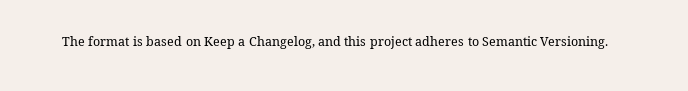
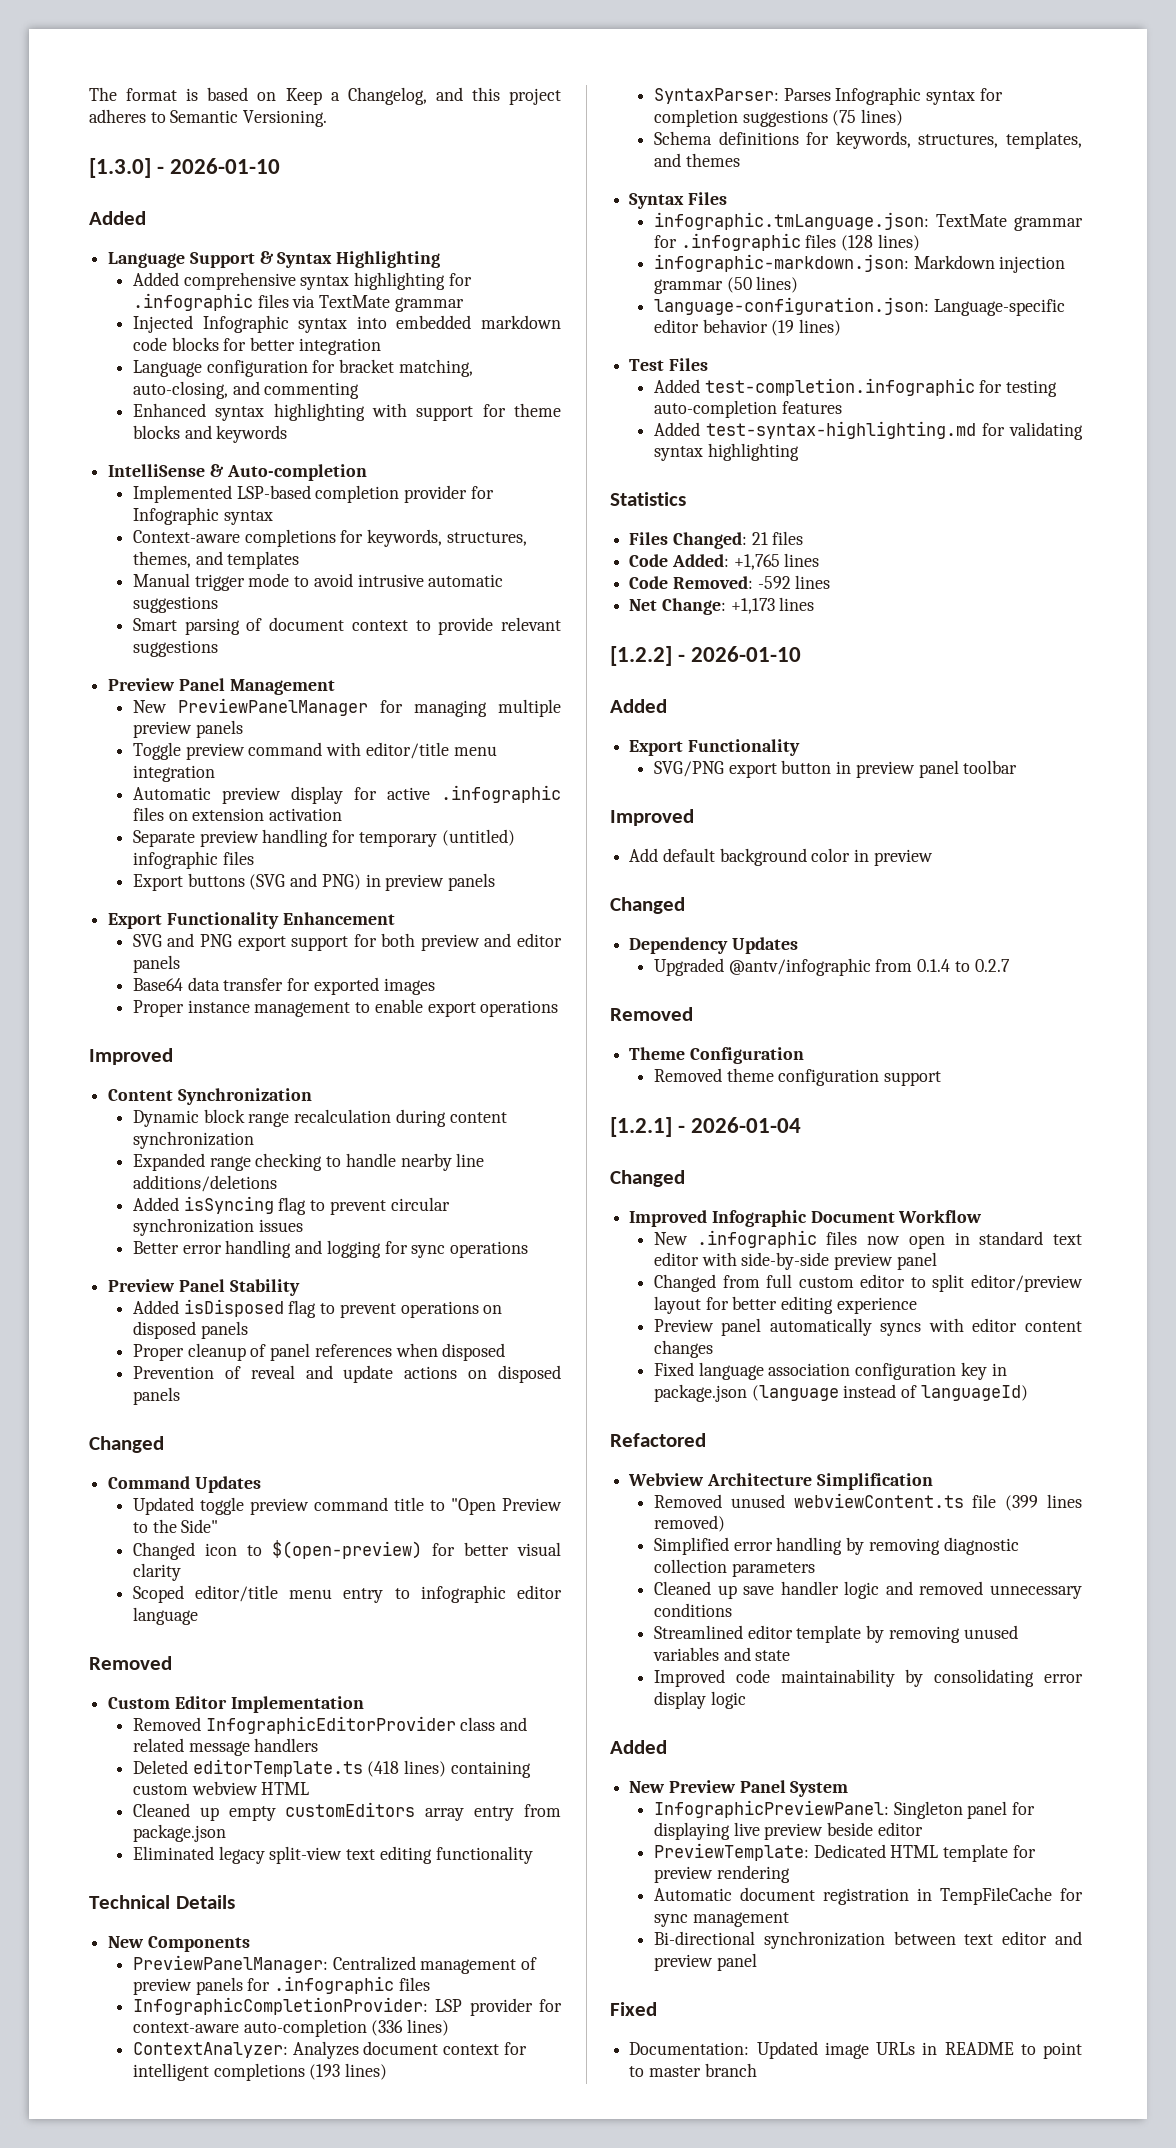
(609, 42) none -> [89,158,281,178] [89,211,146,225] [108,251,441,268] [132,272,472,290] [132,293,464,312] [132,315,561,333] [132,337,381,355] [132,359,473,377] [132,381,360,399] [132,403,561,421] [132,425,288,443] [108,464,367,481] [132,485,494,503] [132,507,273,525] [132,529,527,547] [132,551,300,569] [132,573,504,591] [132,596,218,613] [132,617,561,635] [132,640,218,657] [108,678,335,695] [132,698,561,717] [132,720,243,738] [132,742,497,760] [132,765,215,782] [132,785,561,804] [132,807,343,821] [132,829,515,847] [132,851,254,869] [132,873,495,891] [108,912,395,929] [132,933,562,951] [132,955,180,973] [132,977,435,995] [132,999,559,1017] [89,1048,173,1065] [108,1088,312,1105] [132,1109,507,1127] [132,1131,254,1149] [132,1153,485,1171] [132,1175,277,1192] [132,1196,450,1215] [132,1218,303,1236] [132,1240,528,1258] [108,1279,300,1296] [132,1299,503,1318] [132,1321,248,1339] [132,1343,506,1361] [132,1365,561,1383] [132,1387,180,1405] [89,1436,164,1453] [108,1476,261,1493] [132,1497,562,1515] [132,1519,219,1533] [132,1540,561,1560] [132,1563,181,1581] [132,1585,562,1603] [132,1607,198,1625] [89,1656,172,1670] [108,1696,364,1713] [132,1716,528,1734] [132,1738,319,1756] [132,1759,531,1778] [132,1781,310,1795] [132,1802,561,1821] [132,1824,226,1842] [132,1846,533,1864] [89,1895,235,1909] [108,1936,250,1952] [132,1955,538,1974] [132,1976,430,1995] [132,1997,562,2016] [132,2019,450,2037] [132,2041,527,2059] [132,2063,388,2081] [653,87,1003,105] [653,109,904,127] [653,131,1082,149] [653,153,740,167] [629,192,727,209] [653,212,1083,231] [653,233,920,251] [653,254,1066,273] [653,276,799,294] [653,297,1065,316] [653,319,842,336] [629,358,708,371] [653,378,1058,397] [653,400,842,418] [653,421,1083,440] [653,443,799,461] [610,492,686,506] [629,531,804,549] [629,553,820,570] [629,575,831,589] [629,597,815,615] [610,646,802,666] [610,699,667,713] [629,739,800,756] [653,760,1018,778] [610,809,694,826] [629,848,933,866] [610,897,685,914] [629,937,798,954] [653,958,1010,976] [610,1007,693,1021] [629,1047,804,1064] [653,1068,942,1086] [610,1117,802,1137] [610,1170,685,1187] [629,1210,983,1227] [653,1230,1082,1249] [653,1252,937,1270] [653,1274,1083,1292] [653,1296,917,1314] [653,1318,1082,1336] [653,1340,713,1358] [653,1362,1007,1380] [653,1384,1028,1402] [610,1433,706,1447] [628,1473,933,1490] [653,1493,1082,1511] [653,1515,725,1532] [653,1537,1019,1555] [653,1559,815,1577] [653,1581,1082,1599] [653,1603,732,1617] [653,1625,1018,1643] [652,1647,791,1661] [653,1669,1083,1687] [653,1691,746,1709] [610,1740,667,1754] [629,1780,849,1797] [653,1800,1036,1819] [653,1822,923,1840] [653,1843,1036,1862] [653,1865,790,1883] [653,1887,1083,1905] [653,1912,789,1927] [653,1931,1082,1949] [653,1953,757,1971] [610,2002,657,2016] [629,2041,1082,2059] [629,2063,757,2077] // [1.3.0] - 2026-01-10 // Added // Language Support & Syntax Highlighting // Added comprehensive syntax highlighting for .infographic files via TextMate grammar // Injected Infographic syntax into embedded markdown code blocks for better integration // Language configuration for bracket matching, auto-closing, and commenting // Enhanced syntax highlighting with support for theme blocks and keywords // IntelliSense & Auto-completion // Implemented LSP-based completion provider for Infographic syntax // Context-aware completions for keywords, structures, themes, and templates // Manual trigger mode to avoid intrusive automatic suggestions // Smart parsing of document context to provide relevant suggestions // Preview Panel Management // New PreviewPanelManager for managing multiple preview panels // Toggle preview command with editor/title menu integration // Automatic preview display for active .infographic files on extension activation // Separate preview handling for temporary (untitled) infographic files // Export buttons (SVG and PNG) in preview panels // Export Functionality Enhancement // SVG and PNG export support for both preview and editor panels // Base64 data transfer for exported images // Proper instance management to enable export operations // Improved // Content Synchronization // Dynamic block range recalculation during content synchronization // Expanded range checking to handle nearby line additions/deletions // Added isSyncing flag to prevent circular synchronization issues // Better error handling and logging for sync operations // Preview Panel Stability // Added isDisposed flag to prevent operations on disposed panels // Proper cleanup of panel references when disposed // Prevention of reveal and update actions on disposed panels // Changed // Command Updates // Updated toggle preview command title to "Open Preview to the Side" // Changed icon to $(open-preview) for better visual clarity // Scoped editor/title menu entry to infographic editor language // Removed // Custom Editor Implementation // Removed InfographicEditorProvider class and related message handlers // Deleted editorTemplate.ts (418 lines) containing custom webview HTML // Cleaned up empty customEditors array entry from package.json // Eliminated legacy split-view text editing functionality // Technical Details // New Components // PreviewPanelManager: Centralized management of preview panels for .infographic files // InfographicCompletionProvider: LSP provider for context-aware auto-completion (336 lines) // ContextAnalyzer: Analyzes document context for intelligent completions (193 lines) // SyntaxParser: Parses Infographic syntax for completion suggestions (75 lines) // Schema definitions for keywords, structures, templates, and themes // Syntax Files // infographic.tmLanguage.json: TextMate grammar for .infographic files (128 lines) // infographic-markdown.json: Markdown injection grammar (50 lines) // language-configuration.json: Language-specific editor behavior (19 lines) // Test Files // Added test-completion.infographic for testing auto-completion features // Added test-syntax-highlighting.md for validating syntax highlighting // Statistics // Files Changed: 21 files // Code Added: +1,765 lines // Code Removed: -592 lines // Net Change: +1,173 lines // [1.2.2] - 2026-01-10 // Added // Export Functionality // SVG/PNG export button in preview panel toolbar // Improved // Add default background color in preview // Changed // Dependency Updates // Upgraded @antv/infographic from 0.1.4 to 0.2.7 // Removed // Theme Configuration // Removed theme configuration support // [1.2.1] - 2026-01-04 // Changed // Improved Infographic Document Workflow // New .infographic files now open in standard text editor with side-by-side preview panel // Changed from full custom editor to split editor/preview layout for better editing experience // Preview panel automatically syncs with editor content changes // Fixed language association configuration key in package.json (language instead of languageId) // Refactored // Webview Architecture Simplification // Removed unused webviewContent.ts file (399 lines removed) // Simplified error handling by removing diagnostic collection parameters // Cleaned up save handler logic and removed unnecessary conditions // Streamlined editor template by removing unused variables and state // Improved code maintainability by consolidating error display logic // Added // New Preview Panel System // InfographicPreviewPanel: Singleton panel for displaying live preview beside editor // PreviewTemplate: Dedicated HTML template for preview rendering // Automatic document registration in TempFileCache for sync management // Bi-directional synchronization between text editor and preview panel // Fixed // Documentation: Updated image URLs in README to point to master branch

